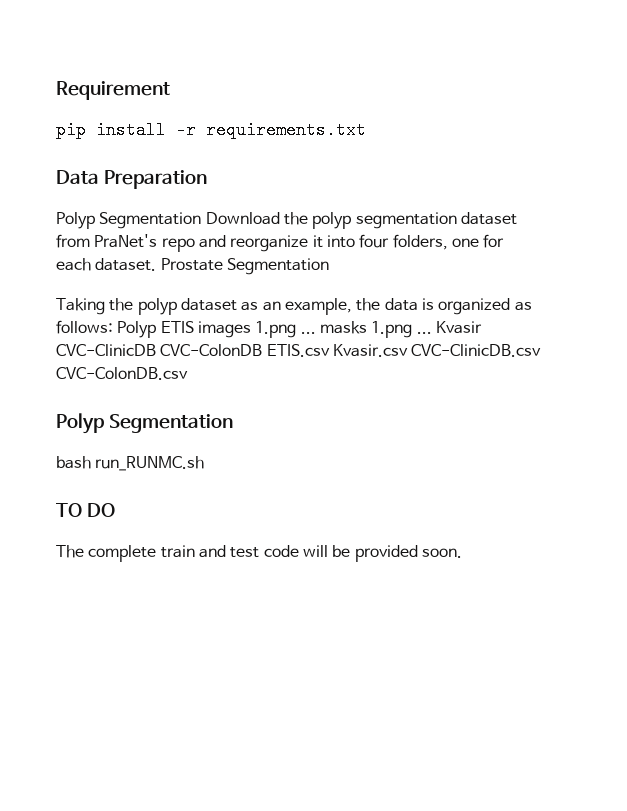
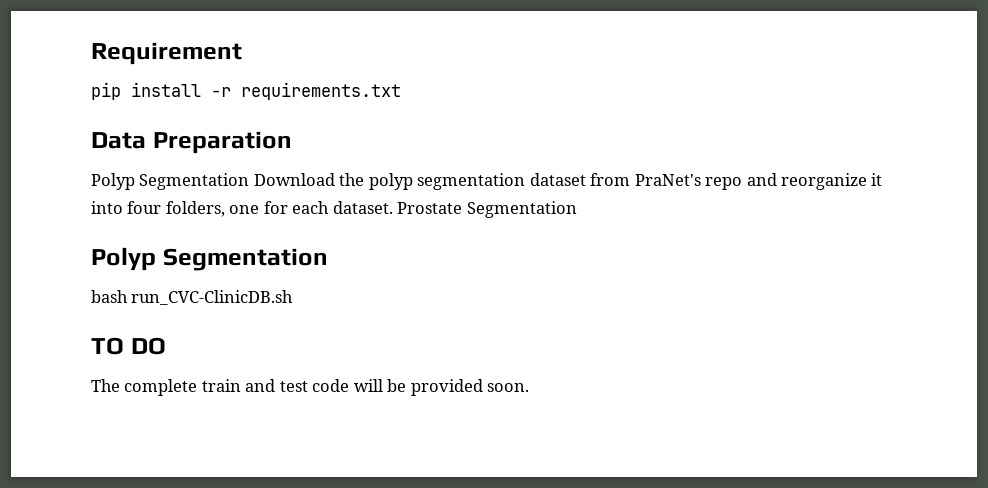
[56,298,532,315] [56,320,482,338] [56,344,542,357] [56,367,188,380] // Taking the polyp dataset as an example, the data is organized as follows: Polyp ETIS images 1.png ... masks 1.png ... Kvasir CVC-ClinicDB CVC-ColonDB ETIS.csv Kvasir.csv CVC-ClinicDB.csv CVC-ColonDB.csv -> (577, 209) none
[95,456,205,471] run_RUNMC.sh -> [131,290,294,305] run_CVC-ClinicDB.sh

